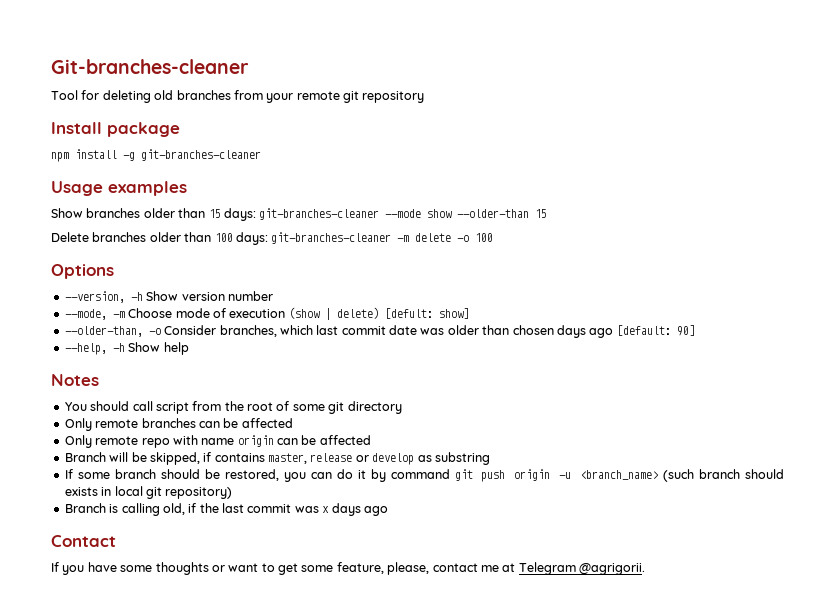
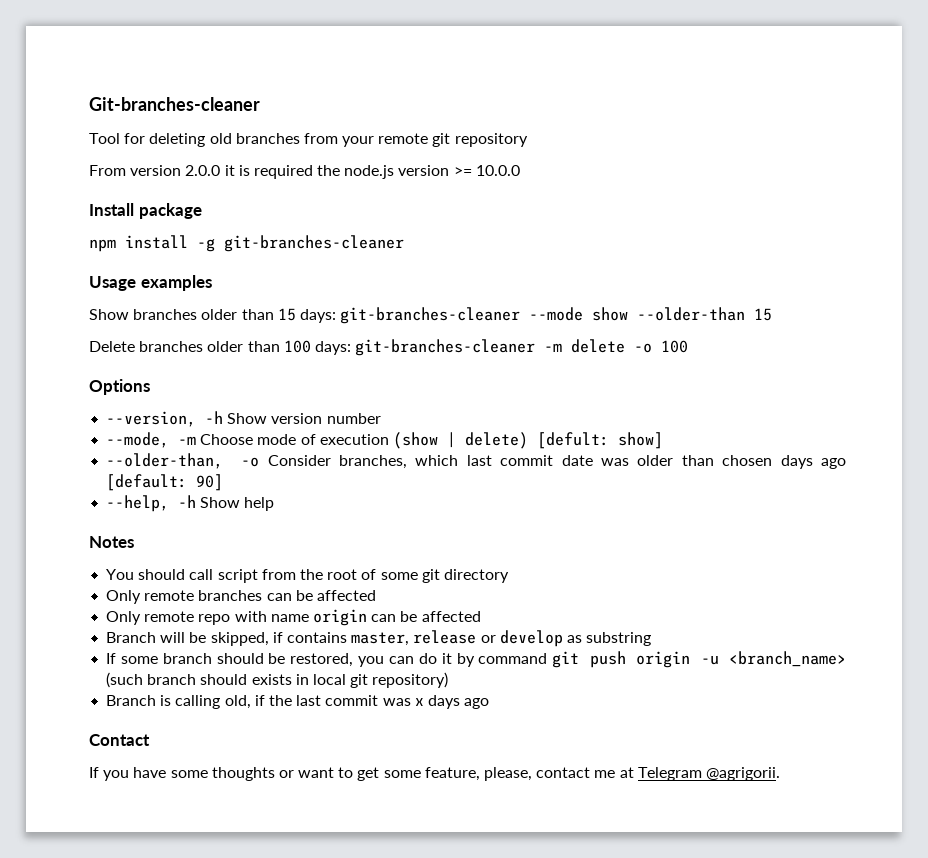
(425, 97) none -> [89,165,520,179] // From version 2.0.0 it is required the node.js version >= 10.0.0

